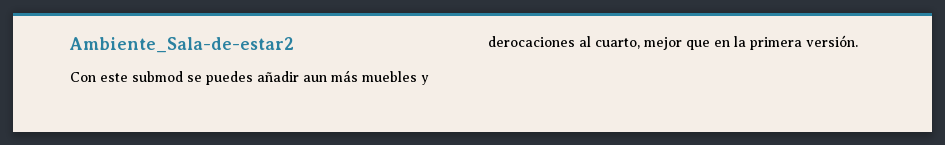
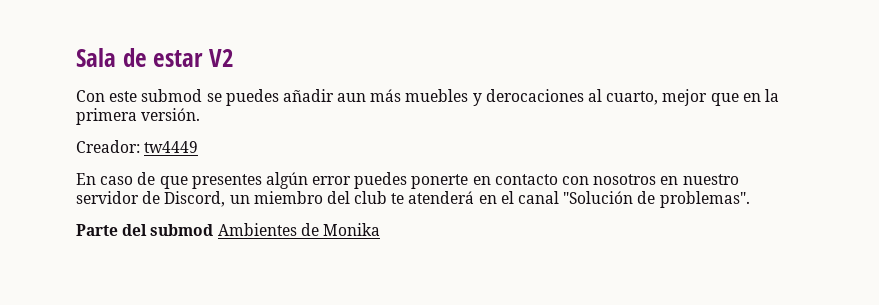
[69,37,294,53] Ambiente_Sala-de-estar2 -> [76,48,234,67] Sala de estar V2
(858, 41) none -> [76,140,199,153] [76,172,739,189] [76,191,750,208] [76,223,380,236] // Creador: tw4449 // En caso de que presentes algún error puedes ponerte en contacto con nosotros en nuestro servidor de Discord, un miembro del club te atenderá en el canal "Solución de problemas". // Parte del submod Ambientes de Monika

